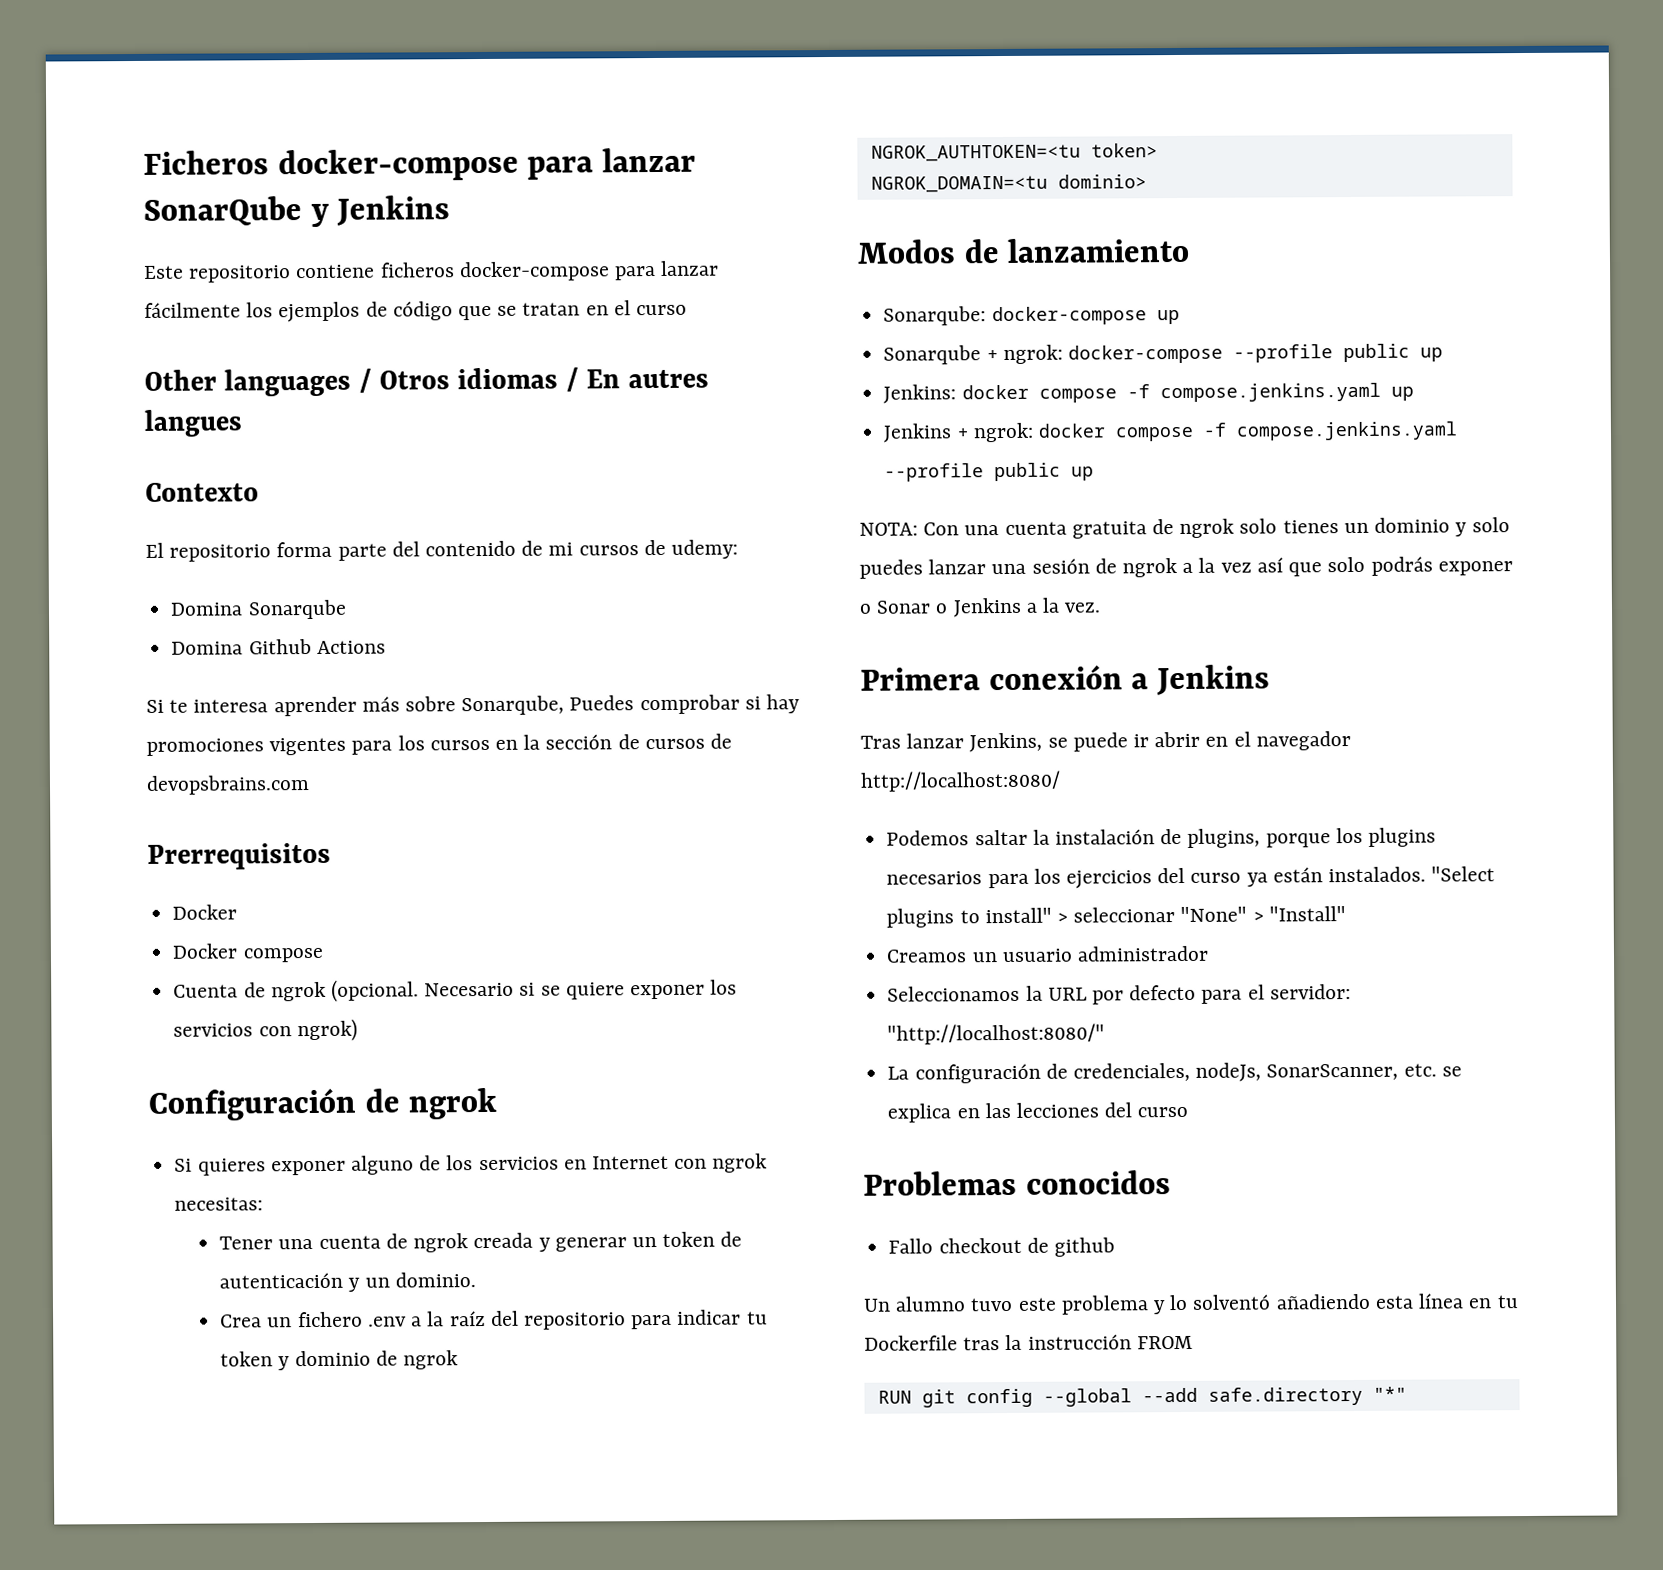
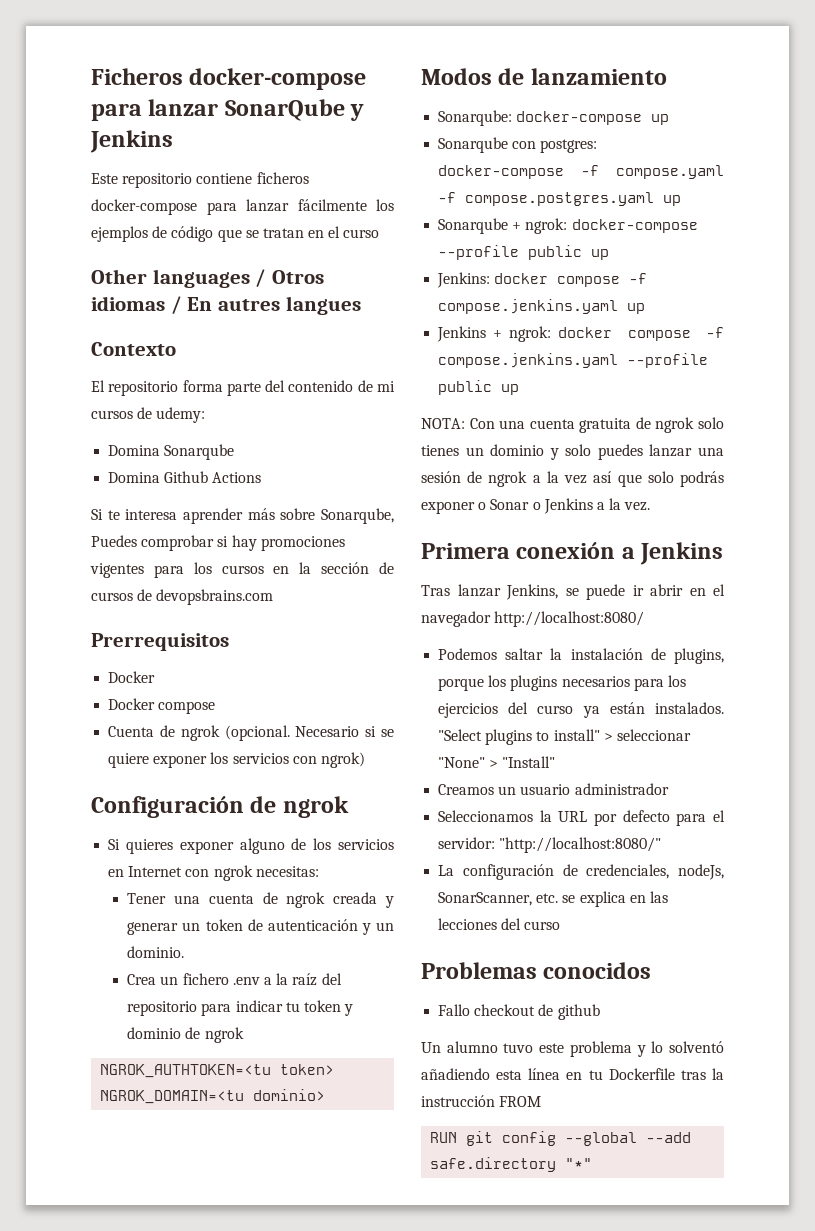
(1180, 317) none -> [438,137,598,153] [438,165,724,179] [438,192,682,206] // Sonarqube con postgres: docker-compose -f compose.yaml -f compose.postgres.yaml up

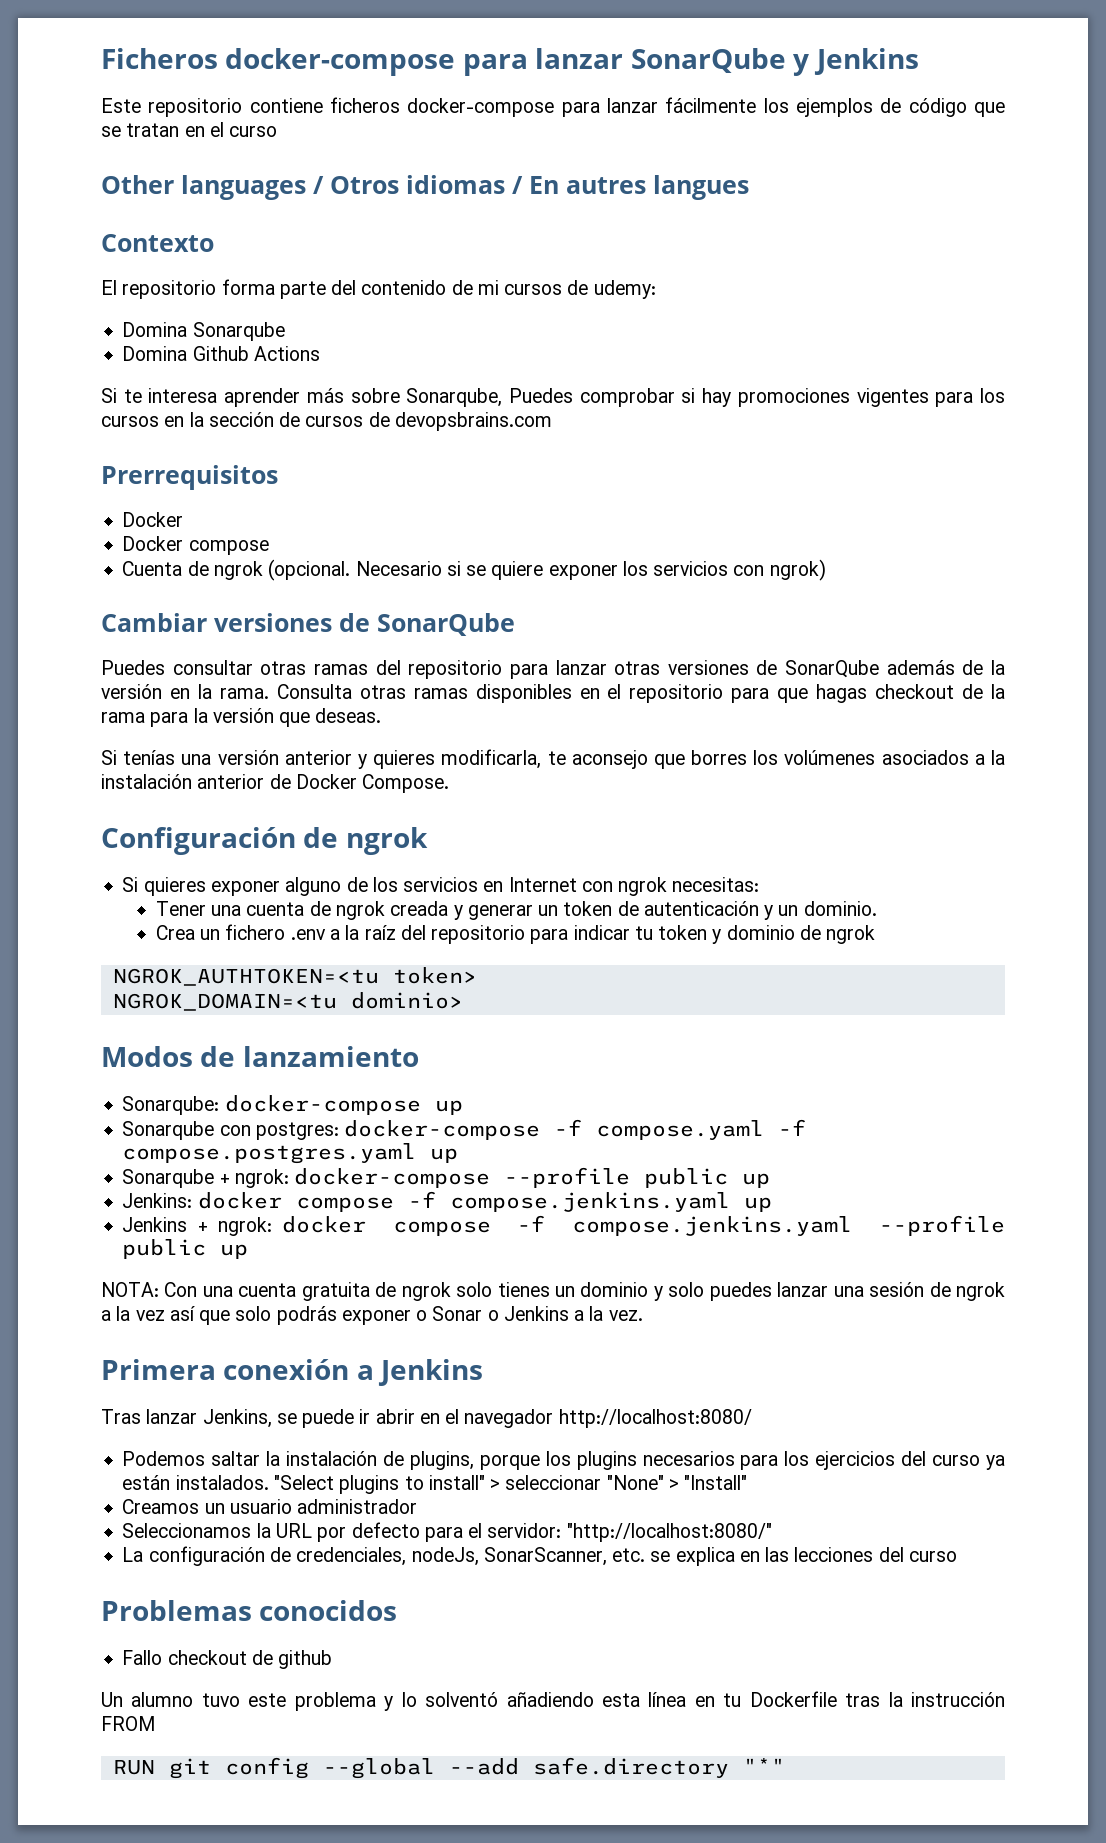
(365, 760) none -> [101,613,515,636] [101,660,1005,679] [101,684,1005,703] [101,708,382,727] [101,749,1005,769] [101,774,450,793] // Cambiar versiones de SonarQube // Puedes consultar otras ramas del repositorio para lanzar otras versiones de SonarQube además de la versión en la rama. Consulta otras ramas disponibles en el repositorio para que hagas checkout de la rama para la versión que deseas. // Si tenías una versión anterior y quieres modificarla, te aconsejo que borres los volúmenes asociados a la instalación anterior de Docker Compose.

